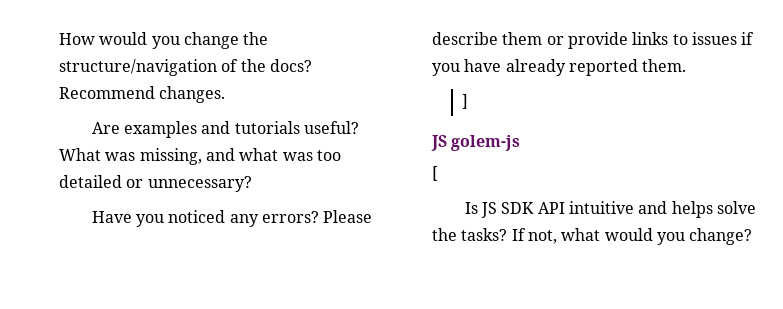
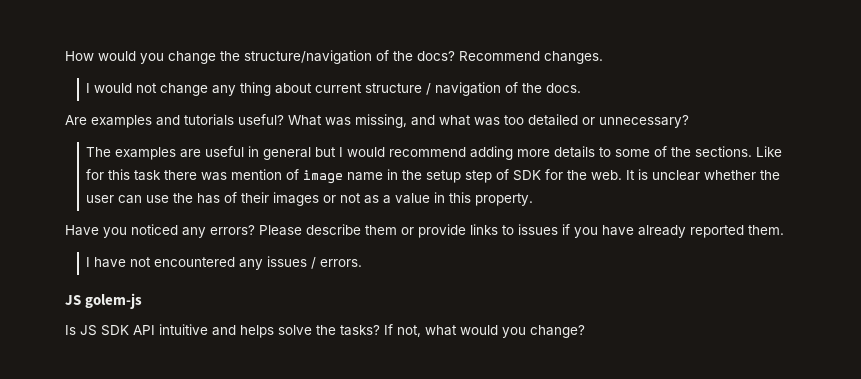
(226, 94) none -> [86,82,582,96] // I would not change any thing about current structure / navigation of the docs.
(252, 184) none -> [86,146,783,160] [86,169,781,184] [86,192,534,206] // The examples are useful in general but I would recommend adding more details to some of the sections. Like for this task there was mention of image name in the setup step of SDK for the web. It is unclear whether the user can use the has of their images or not as a value in this property.
[461,94,468,109] ] -> [86,256,363,270] I have not encountered any issues / errors.
[432,166,438,181] // [ -> (143, 301) none

